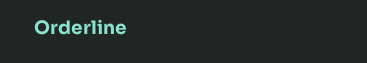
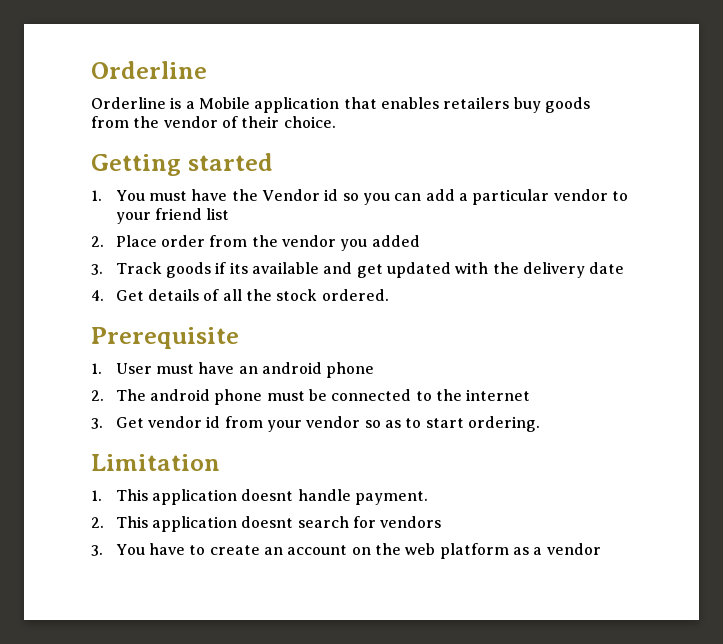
[34,19,127,35] Orderline -> [91,61,207,79] [91,97,590,113] [91,116,336,128] [91,153,273,176] [91,189,628,205] [115,208,230,224] [91,235,420,251] [91,262,625,278] [91,289,389,301] [91,327,239,349] [91,362,375,378] [91,389,531,405] [91,416,540,432] [91,454,220,471] [91,489,429,505] [91,516,442,532] [91,543,601,559] Orderline // Orderline is a Mobile application that enables retailers buy goods from the vendor of their choice. // Getting started // 1. You must have the Vendor id so you can add a particular vendor to your friend list // 2. Place order from the vendor you added // 3. Track goods if its available and get updated with the delivery date // 4. Get details of all the stock ordered. // Prerequisite // 1. User must have an android phone // 2. The android phone must be connected to the internet // 3. Get vendor id from your vendor so as to start ordering. // Limitation // 1. This application doesnt handle payment. // 2. This application doesnt search for vendors // 3. You have to create an account on the web platform as a vendor

